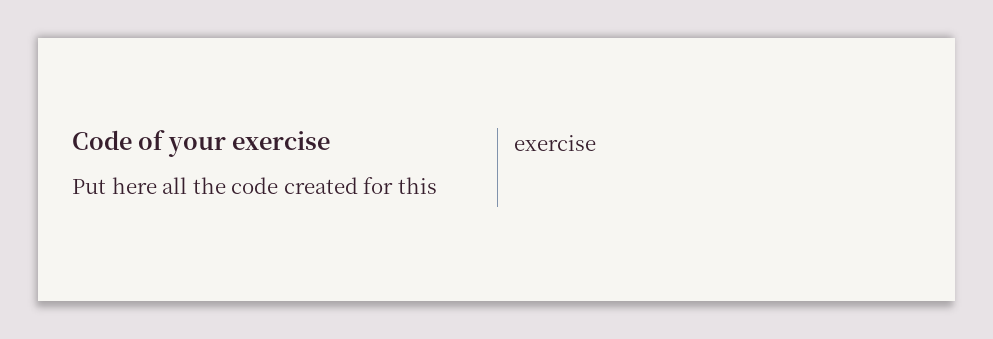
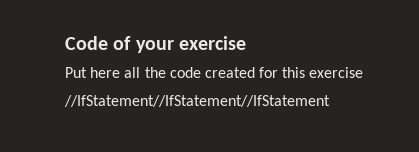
(596, 143) none -> [64,95,330,107] // //IfStatement//IfStatement//IfStatement

